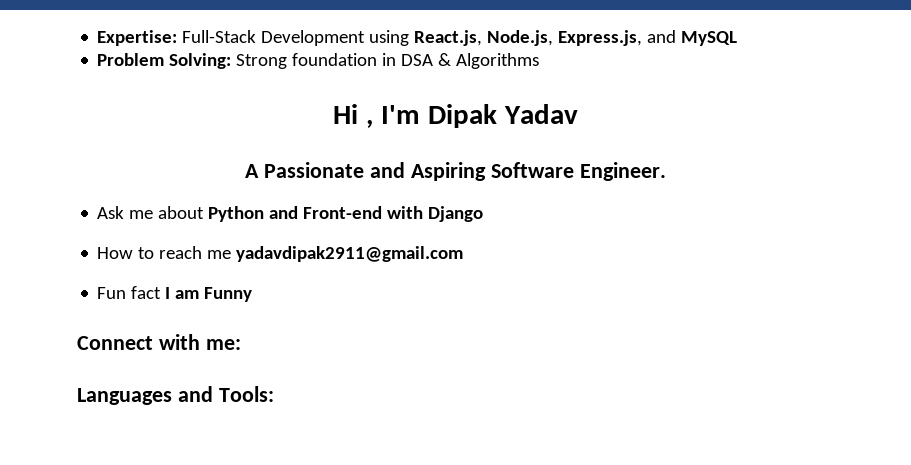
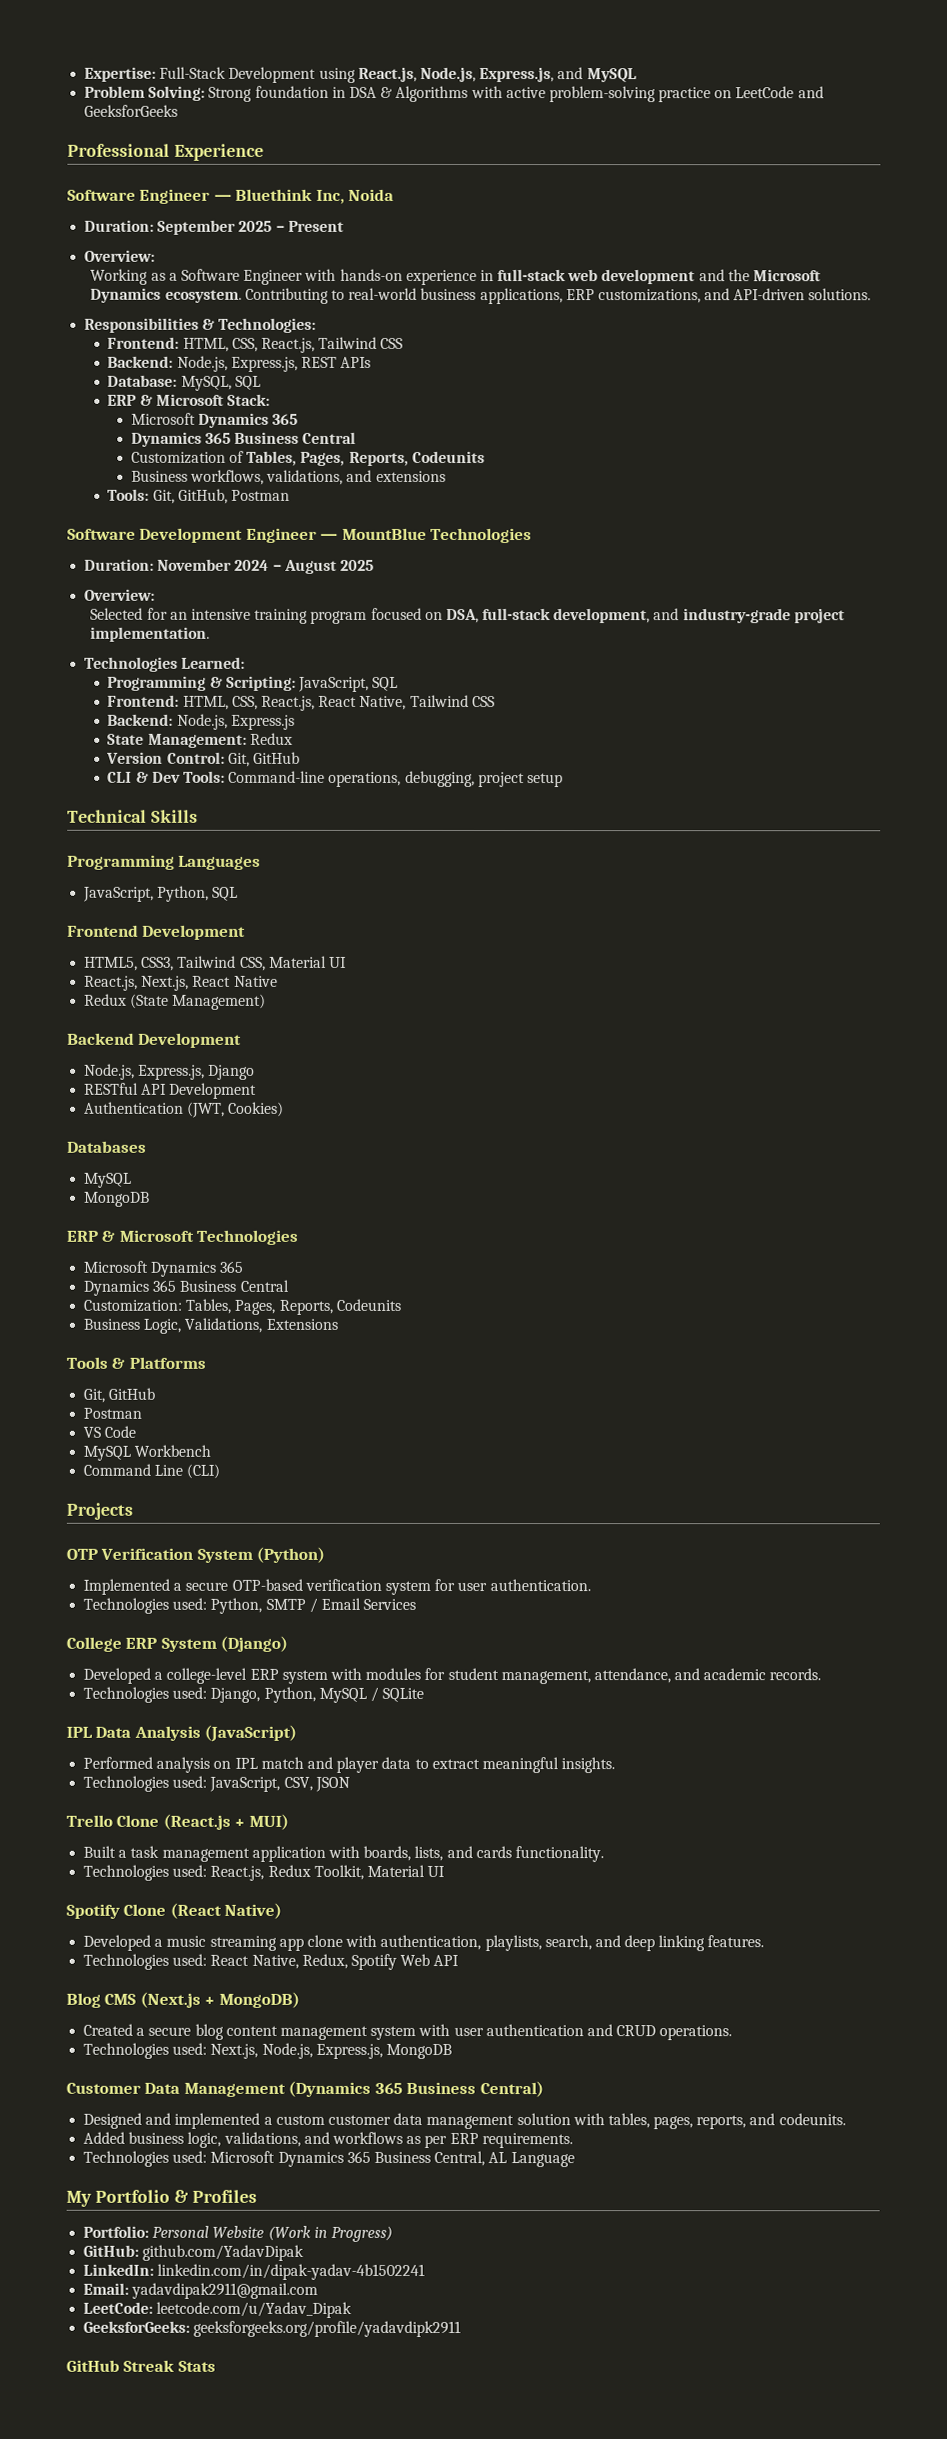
[333,104,578,128] [245,162,666,181] [97,206,484,222] [97,246,464,262] [97,286,253,302] [77,334,241,350] [77,386,274,405] // Hi , I'm Dipak Yadav // A Passionate and Aspiring Software Engineer. // Ask me about Python and Front-end with Django // How to reach me yadavdipak2911@gmail.com // Fun fact I am Funny // Connect with me: // Languages and Tools: -> [470,85,824,103] [84,104,179,117] [67,143,264,161] [67,188,395,204] [84,219,344,235] [84,249,156,262] [90,268,822,286] [90,287,872,305] [84,317,317,333] [107,336,404,353] [107,355,372,372] [107,374,261,391] [107,393,271,406] [130,412,299,428] [130,431,357,447] [130,450,485,466] [130,469,446,485] [107,488,291,504] [67,527,533,544] [84,558,374,574] [84,588,156,601] [90,607,845,624] [90,626,211,642] [84,656,246,672] [107,675,399,692] [107,694,495,711] [107,713,295,730] [107,732,293,748] [106,751,301,767] [107,770,563,788] [67,809,198,823] [67,854,262,870] [83,885,239,902] [67,924,247,940] [84,955,347,971] [84,975,278,991] [84,993,267,1010] [67,1032,243,1048] [84,1063,256,1080] [84,1082,258,1099] [84,1101,285,1118] [67,1140,147,1153] [84,1172,133,1188] [84,1191,151,1207] [66,1229,299,1245] [83,1260,244,1277] [83,1279,289,1296] [83,1298,401,1315] [83,1317,338,1334] [66,1356,206,1369] [83,1387,156,1403] [83,1407,143,1419] [83,1425,137,1438] [83,1444,212,1461] [83,1463,221,1479] [66,1502,133,1520] [66,1546,326,1563] [83,1578,591,1595] [83,1597,417,1614] [66,1635,289,1652] [83,1667,822,1685] [83,1686,425,1703] [66,1724,298,1742] [83,1756,616,1774] [83,1775,350,1792] [66,1813,289,1830] [83,1845,604,1863] [83,1864,446,1881] [66,1902,283,1919] [83,1934,765,1952] [83,1953,460,1970] [66,1991,300,2008] [83,2023,733,2041] [83,2042,452,2059] [66,2080,544,2098] [83,2112,846,2130] [83,2131,573,2149] [83,2150,575,2168] [66,2189,257,2207] [83,2225,393,2242] [83,2244,305,2261] [83,2263,426,2280] [83,2282,319,2299] [83,2301,353,2318] [83,2320,462,2337] [66,2359,216,2372] with active problem-solving practice on LeetCode and GeeksforGeeks // Professional Experience // Software Engineer — Bluethink Inc, Noida // Duration: September 2025 – Present // Overview: // Working as a Software Engineer with hands-on experience in full-stack web development and the Microsoft Dynamics ecosystem. Contributing to real-world business applications, ERP customizations, and API-driven solutions. // Responsibilities & Technologies: // Frontend: HTML, CSS, React.js, Tailwind CSS // Backend: Node.js, Express.js, REST APIs // Database: MySQL, SQL // ERP & Microsoft Stack: // Microsoft Dynamics 365 // Dynamics 365 Business Central // Customization of Tables, Pages, Reports, Codeunits // Business workflows, validations, and extensions // Tools: Git, GitHub, Postman // Software Development Engineer — MountBlue Technologies // Duration: November 2024 – August 2025 // Overview: // Selected for an intensive training program focused on DSA, full-stack development, and industry-grade project implementation. // Technologies Learned: // Programming & Scripting: JavaScript, SQL // Frontend: HTML, CSS, React.js, React Native, Tailwind CSS // Backend: Node.js, Express.js // State Management: Redux // Version Control: Git, GitHub // CLI & Dev Tools: Command-line operations, debugging, project setup // Technical Skills // Programming Languages // JavaScript, Python, SQL // Frontend Development // HTML5, CSS3, Tailwind CSS, Material UI // React.js, Next.js, React Native // Redux (State Management) // Backend Development // Node.js, Express.js, Django // RESTful API Development // Authentication (JWT, Cookies) // Databases // MySQL // MongoDB // ERP & Microsoft Technologies // Microsoft Dynamics 365 // Dynamics 365 Business Central // Customization: Tables, Pages, Reports, Codeunits // Business Logic, Validations, Extensions // Tools & Platforms // Git, GitHub // Postman // VS Code // MySQL Workbench // Command Line (CLI) // Projects // OTP Verification System (Python) // Implemented a secure OTP-based verification system for user authentication. // Technologies used: Python, SMTP / Email Services // College ERP System (Django) // Developed a college-level ERP system with modules for student management, attendance, and academic records. // Technologies used: Django, Python, MySQL / SQLite // IPL Data Analysis (JavaScript) // Performed analysis on IPL match and player data to extract meaningful insights. // Technologies used: JavaScript, CSV, JSON // Trello Clone (React.js + MUI) // Built a task management application with boards, lists, and cards functionality. // Technologies used: React.js, Redux Toolkit, Material UI // Spotify Clone (React Native) // Developed a music streaming app clone with authentication, playlists, search, and deep linking features. // Technologies used: React Native, Redux, Spotify Web API // Blog CMS (Next.js + MongoDB) // Created a secure blog content management system with user authentication and CRUD operations. // Technologies used: Next.js, Node.js, Express.js, MongoDB // Customer Data Management (Dynamics 365 Business Central) // Designed and implemented a custom customer data management solution with tables, pages, reports, and codeunits. // Added business logic, validations, and workflows as per ERP requirements. // Technologies used: Microsoft Dynamics 365 Business Central, AL Language // My Portfolio & Profiles // Portfolio: Personal Website (Work in Progress) // GitHub: github.com/YadavDipak // LinkedIn: linkedin.com/in/dipak-yadav-4b1502241 // Email: yadavdipak2911@gmail.com // LeetCode: leetcode.com/u/Yadav_Dipak // GeeksforGeeks: geeksforgeeks.org/profile/yadavdipk2911 // GitHub Streak Stats

